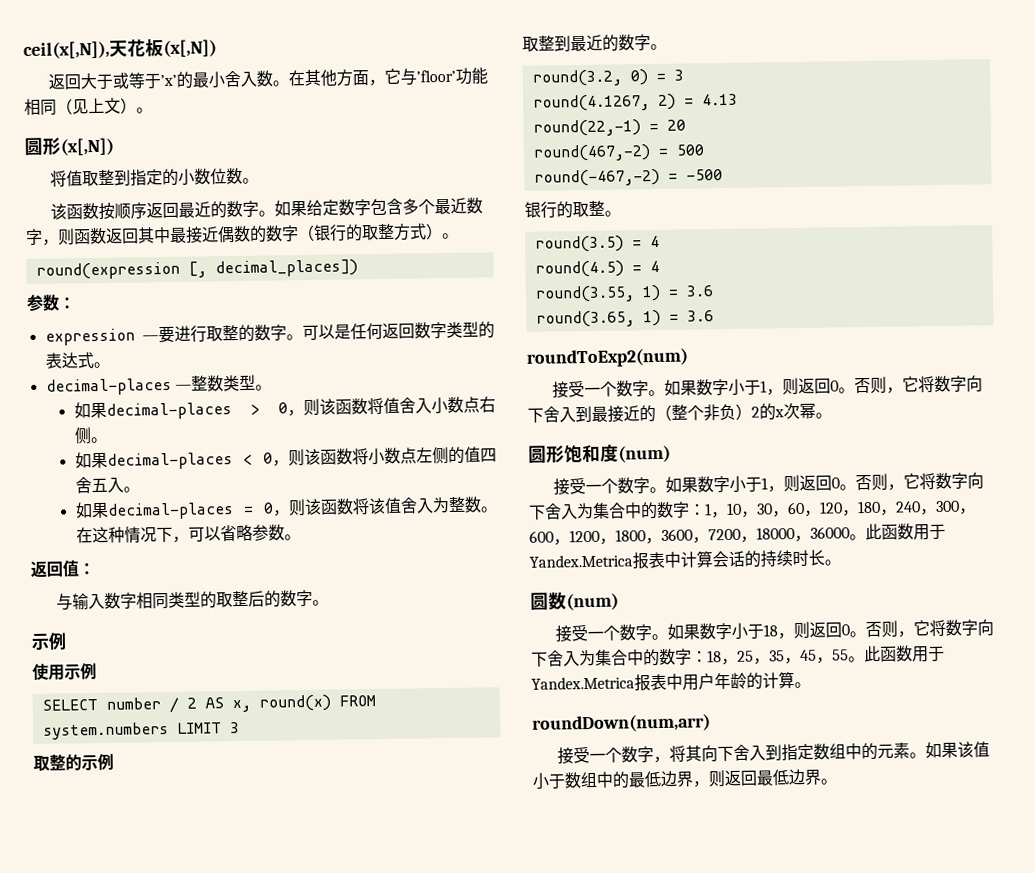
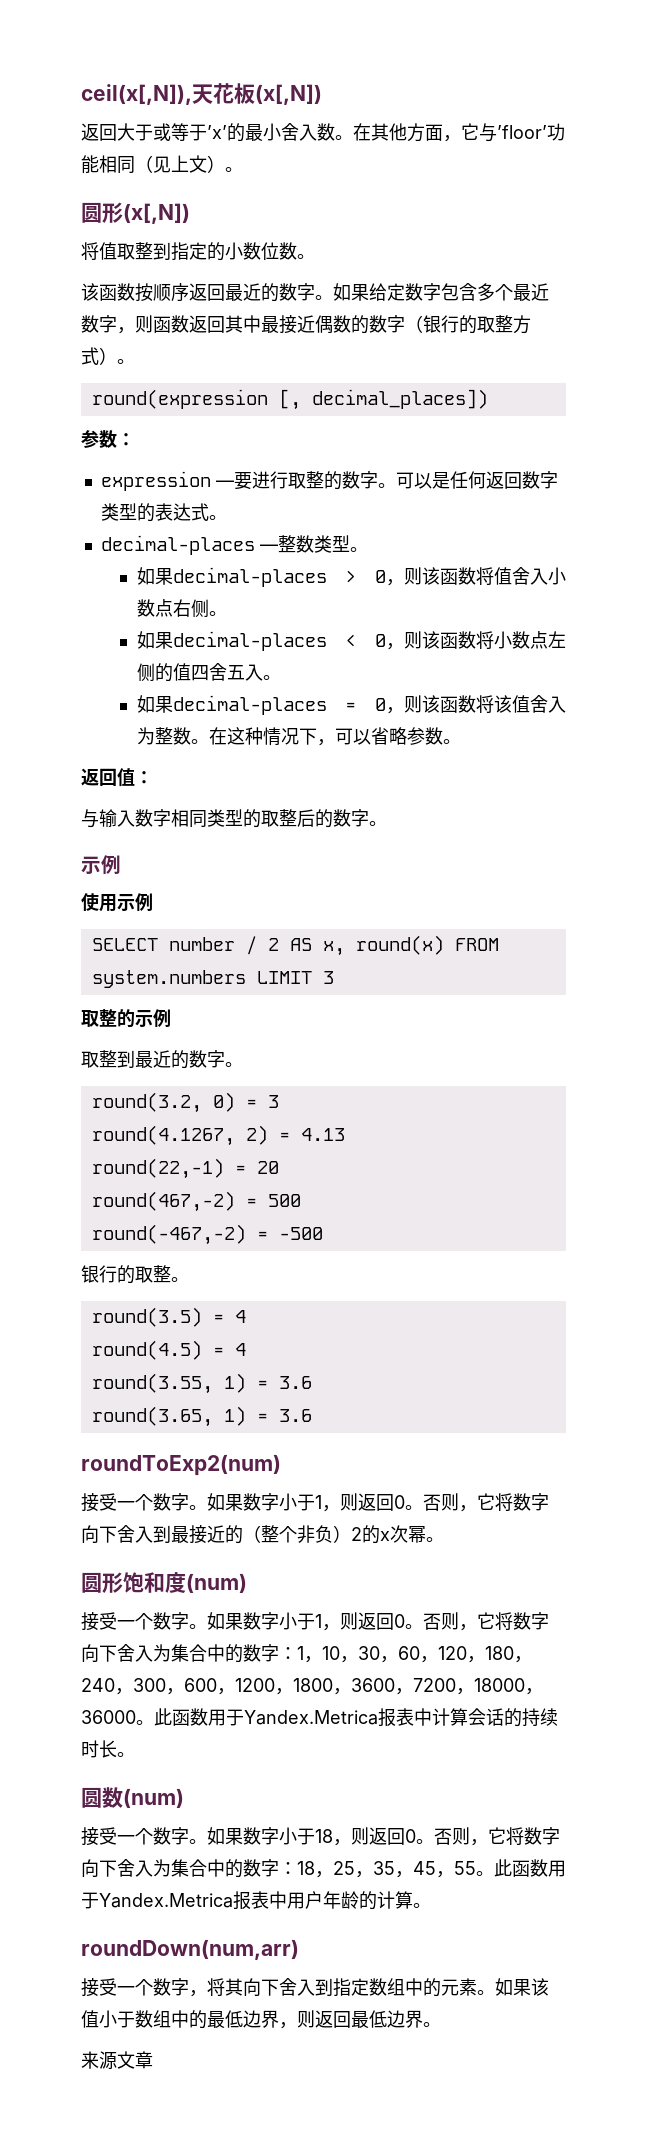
(838, 781) none -> [81,2051,153,2070] // 来源文章

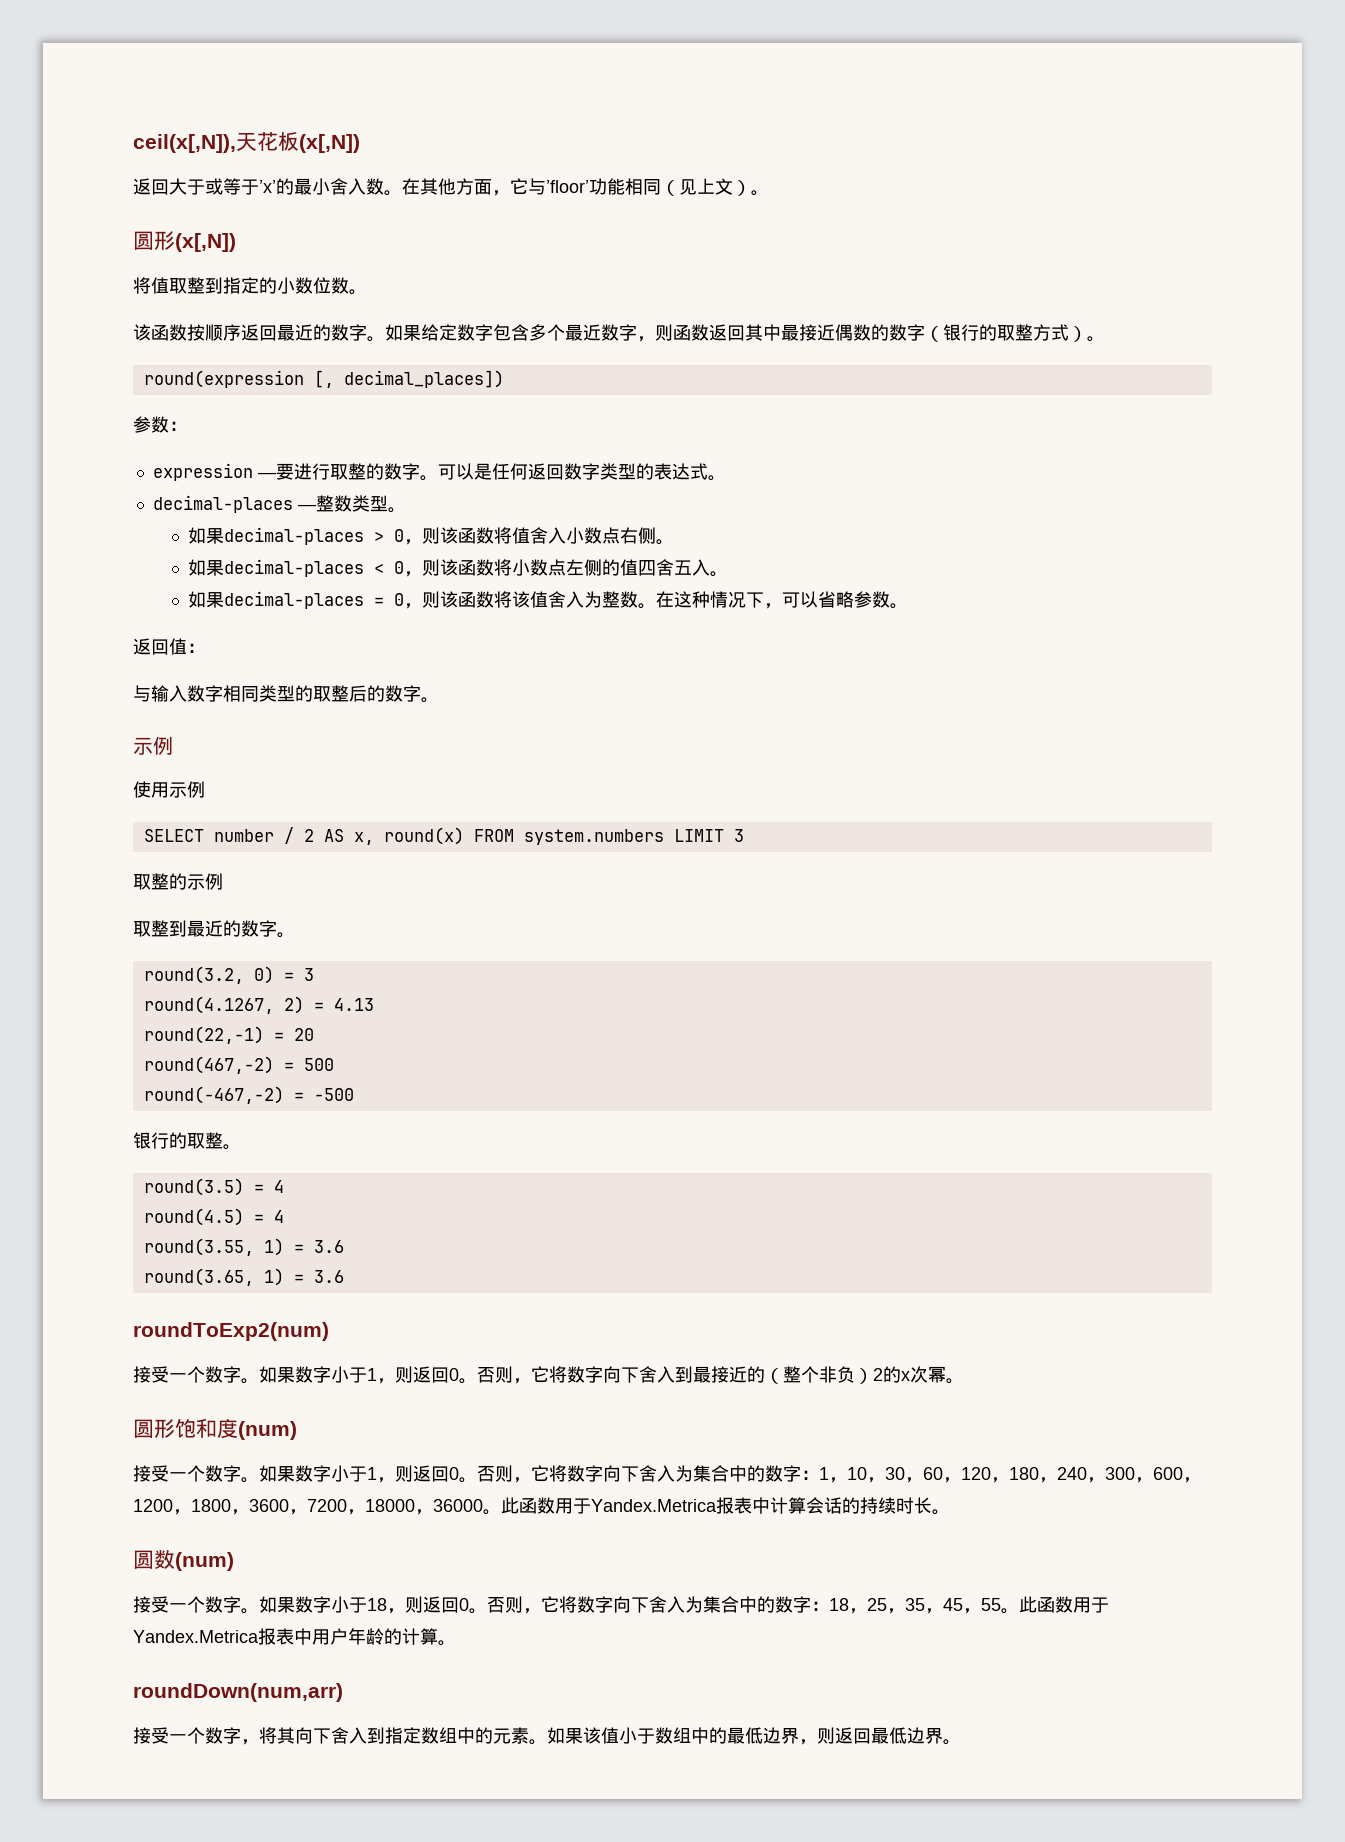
[81,2051,153,2070] // 来源文章 -> (961, 1742) none

